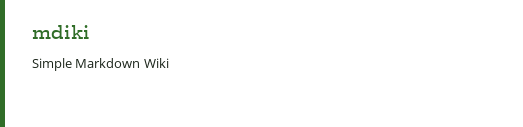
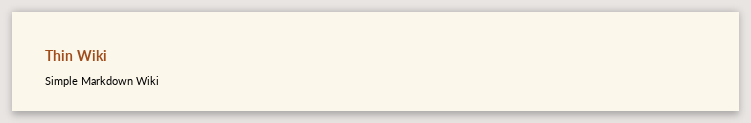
[32,25,90,39] mdiki -> [45,50,107,61] Thin Wiki

